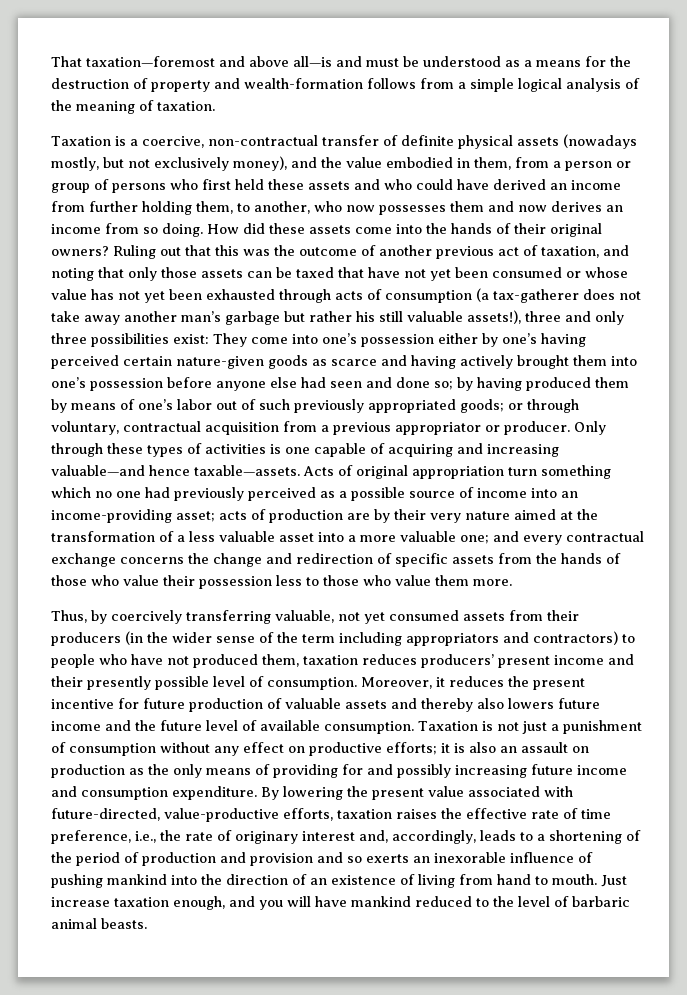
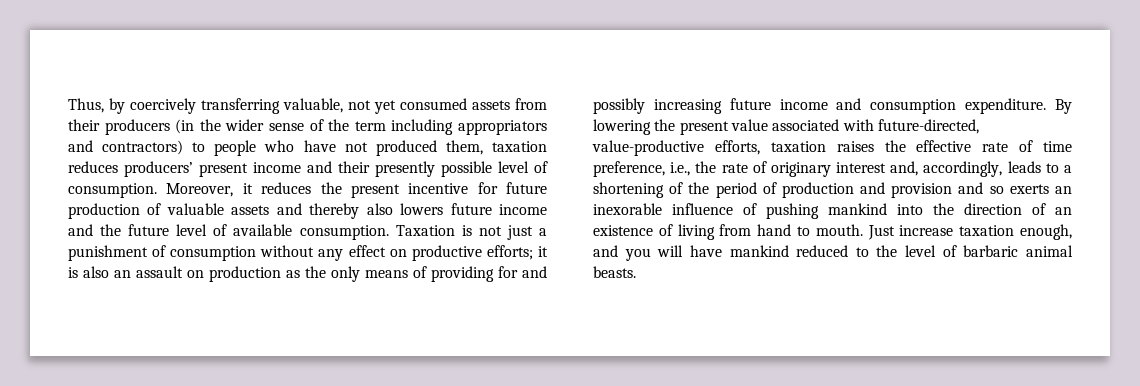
[51,56,631,67] [51,78,640,92] [51,100,215,114] [51,134,637,149] [51,156,631,171] [51,179,621,193] [51,201,623,215] [51,223,602,237] [51,245,629,259] [51,267,628,281] [51,288,641,303] [51,310,624,325] [51,333,586,347] [51,355,637,369] [51,377,629,391] [51,399,579,413] [51,421,606,435] [51,443,559,457] [51,465,611,479] [51,487,578,501] [51,509,598,523] [51,531,644,545] [51,553,621,567] [51,575,512,589] That taxation—foremost and above all—is and must be understood as a means for the destruction of property and wealth-formation follows from a simple logical analysis of the meaning of taxation. // Taxation is a coercive, non-contractual transfer of definite physical assets (nowadays mostly, but not exclusively money), and the value embodied in them, from a person or group of persons who first held these assets and who could have derived an income from further holding them, to another, who now possesses them and now derives an income from so doing. How did these assets come into the hands of their original owners? Ruling out that this was the outcome of another previous act of taxation, and noting that only those assets can be taxed that have not yet been consumed or whose value has not yet been exhausted through acts of consumption (a tax-gatherer does not take away another man’s garbage but rather his still valuable assets!), three and only three possibilities exist: They come into one’s possession either by one’s having perceived certain nature-given goods as scarce and having actively brought them into one’s possession before anyone else had seen and done so; by having produced them by means of one’s labor out of such previously appropriated goods; or through voluntary, contractual acquisition from a previous appropriator or producer. Only through these types of activities is one capable of acquiring and increasing valuable—and hence taxable—assets. Acts of original appropriation turn something which no one had previously perceived as a possible source of income into an income-providing asset; acts of production are by their very nature aimed at the transformation of a less valuable asset into a more valuable one; and every contractual exchange concerns the change and redirection of specific assets from the hands of those who value their possession less to those who value them more. // -> (68, 105) none

